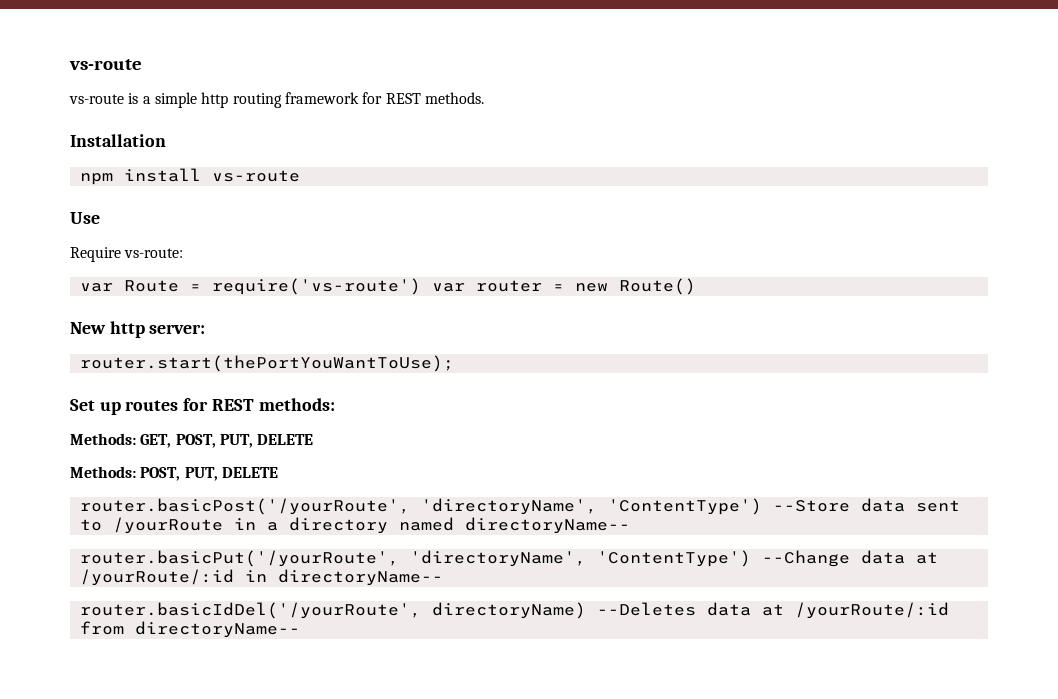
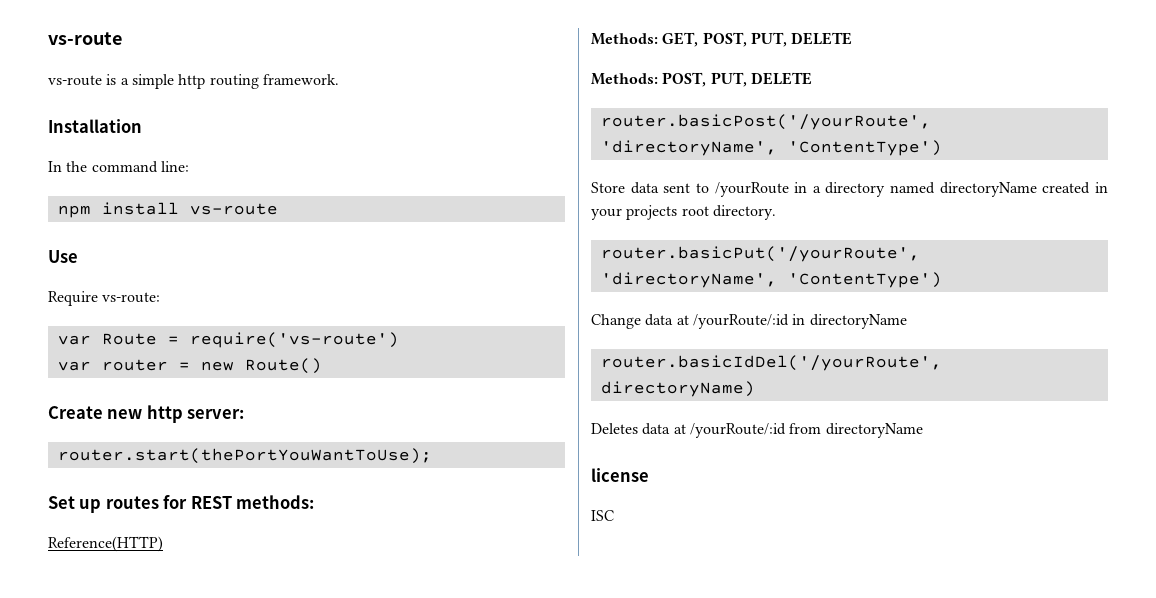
[284,92,484,104] [70,134,166,147] framework for REST methods. // Installation -> [262,74,339,85] [48,119,142,133] [48,161,189,173] framework. // Installation // In the command line:
(421, 286) none -> (399, 340) //
[70,322,106,334] New -> [48,406,143,419] Create new
(335, 404) none -> [48,536,163,552] // Reference(HTTP)
[772,500,850,512] --Store -> [591,182,625,193] // Store
[464,517,630,534] directoryName-- -> [939,182,1108,197] [591,205,776,220] directoryName created in your projects root directory.
[761,550,850,567] --Change -> [591,314,641,329] // Change
[277,569,443,586] directoryName-- -> [809,314,907,329] directoryName
[596,602,696,616] --Deletes -> [591,423,638,434] // Deletes
[134,621,300,638] directoryName-- -> [825,423,923,438] [591,468,649,482] [591,510,614,521] directoryName // license // ISC

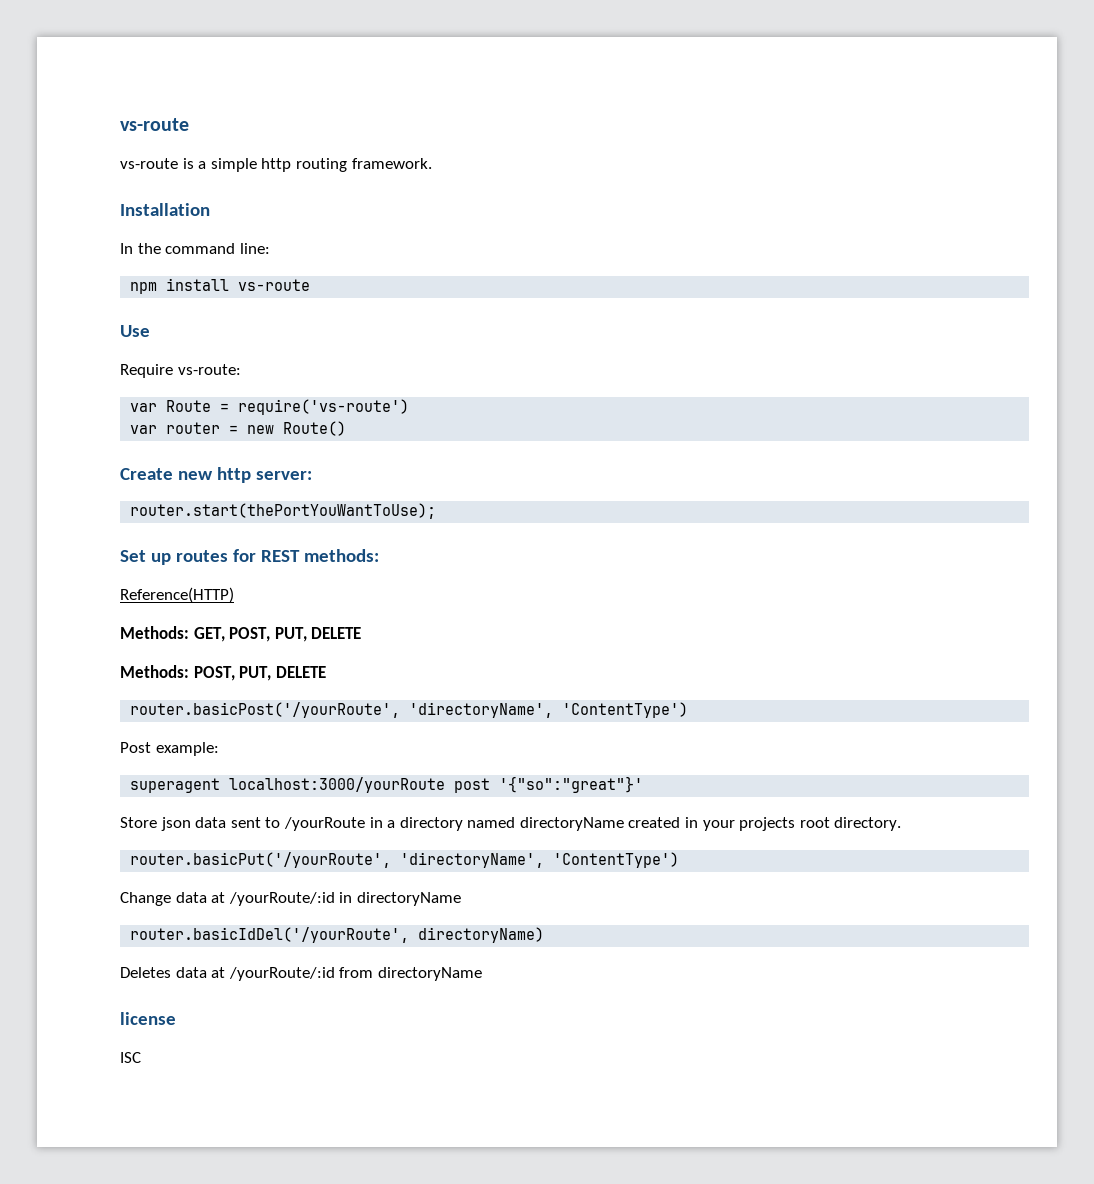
(942, 148) none -> [120,742,219,756] [130,776,644,793] // Post example: // superagent localhost:3000/yourRoute post '{"so":"great"}'
(625, 187) none -> [160,817,191,831] json

